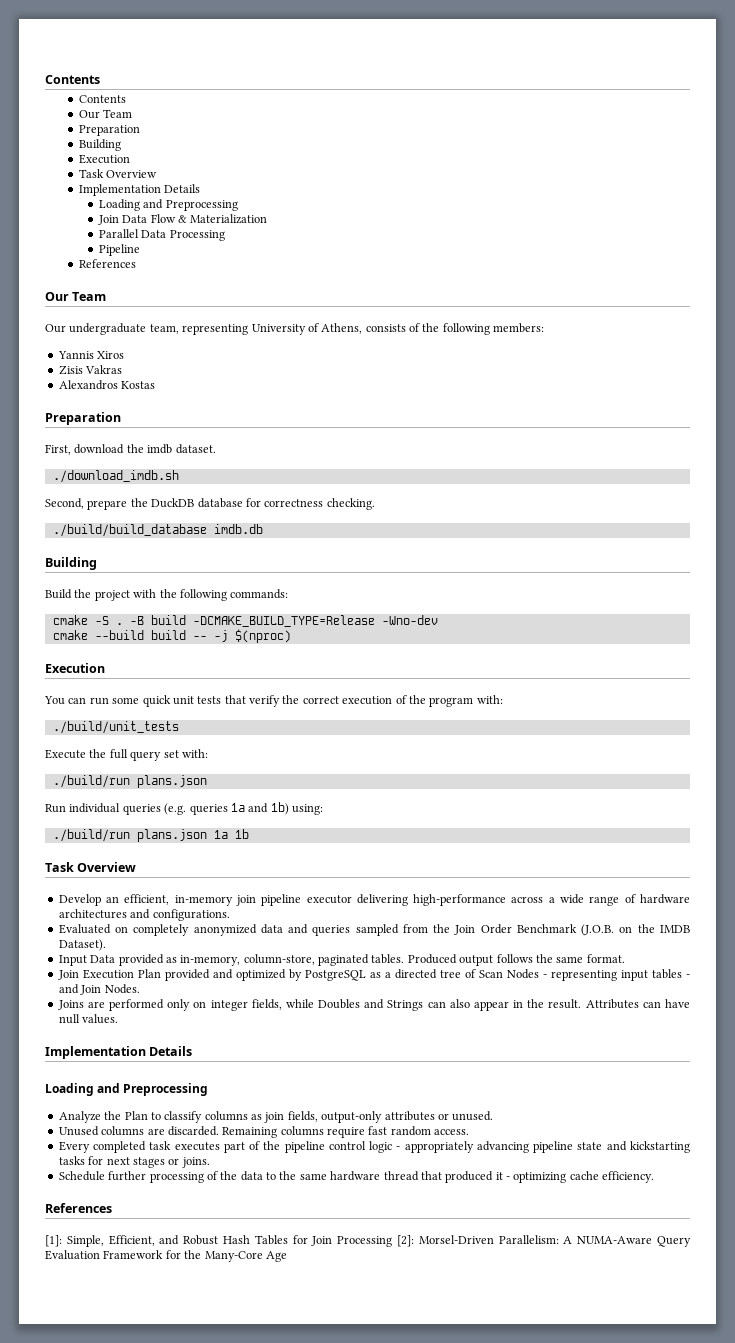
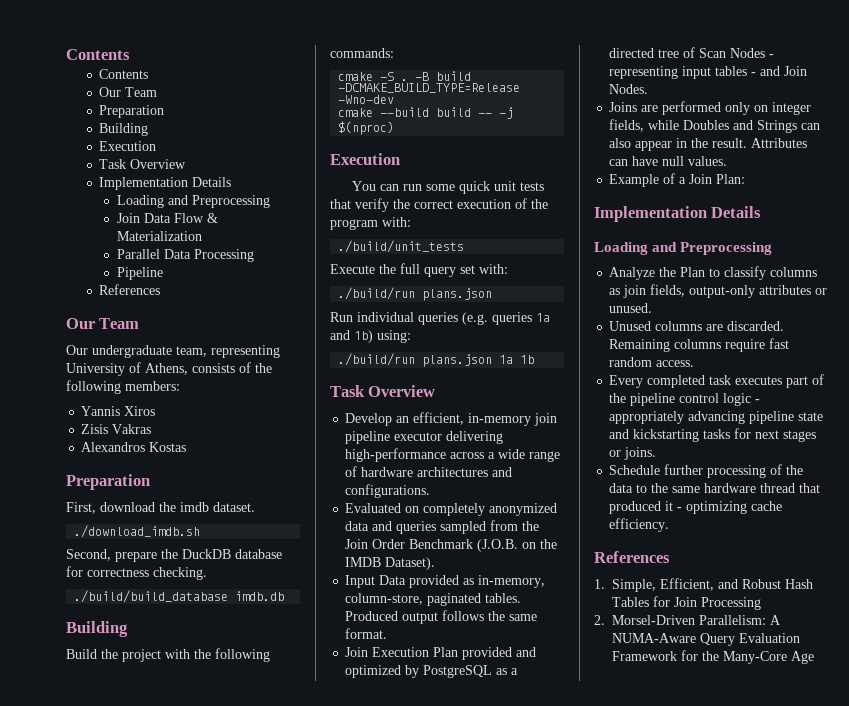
(119, 1019) none -> [609,173,746,187] // Example of a Join Plan:
[45,1235,62,1247] [1]: -> [594,579,605,589] 1.
[397,1235,415,1247] [2]: -> [594,615,605,625] // 2.

